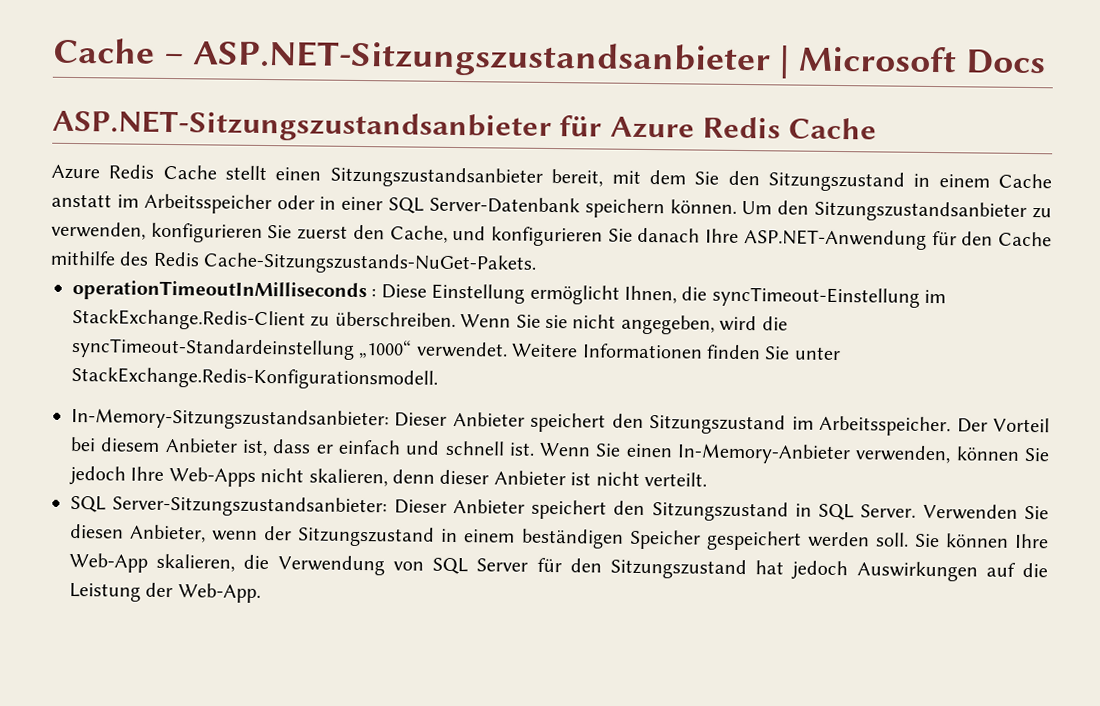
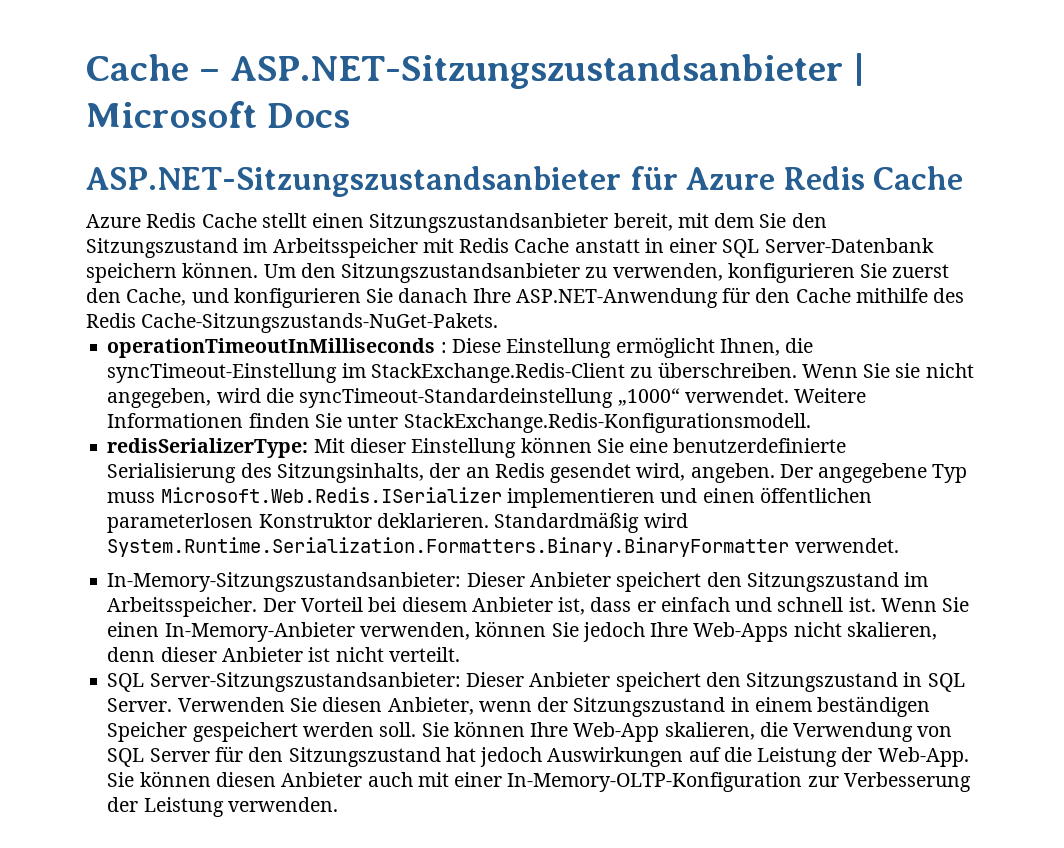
[913,173,1053,189] [51,193,315,215] in einem Cache anstatt im Arbeitsspeicher oder -> [243,238,640,258] im Arbeitsspeicher mit Redis Cache anstatt
(438, 378) none -> [107,437,847,458] [107,463,968,483] [107,487,872,508] [107,512,688,533] [107,537,899,557] // redisSerializerType: Mit dieser Einstellung können Sie eine benutzerdefinierte Serialisierung des Sitzungsinhalts, der an Redis gesendet wird, angeben. Der angegebene Typ muss Microsoft.Web.Redis.ISerializer implementieren und einen öffentlichen parameterlosen Konstruktor deklarieren. Standardmäßig wird System.Runtime.Serialization.Formatters.Binary.BinaryFormatter verwendet.
(261, 593) none -> [107,771,971,792] [107,797,338,817] Sie können diesen Anbieter auch mit einer In-Memory-OLTP-Konfiguration zur Verbesserung der Leistung verwenden.

